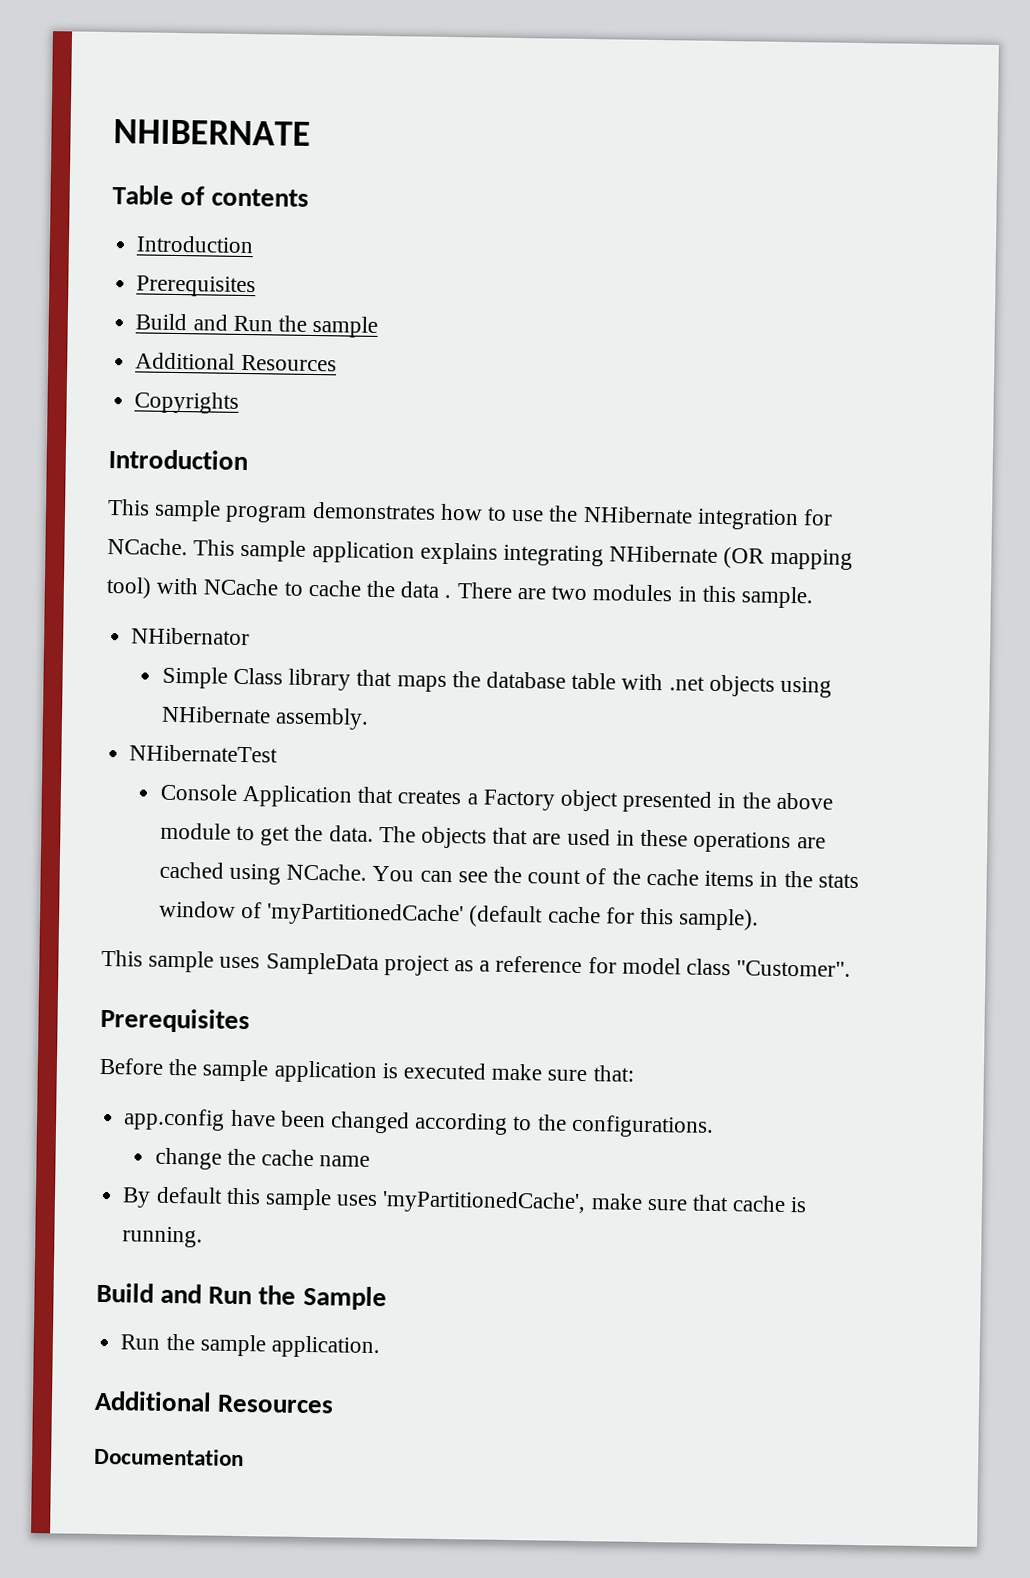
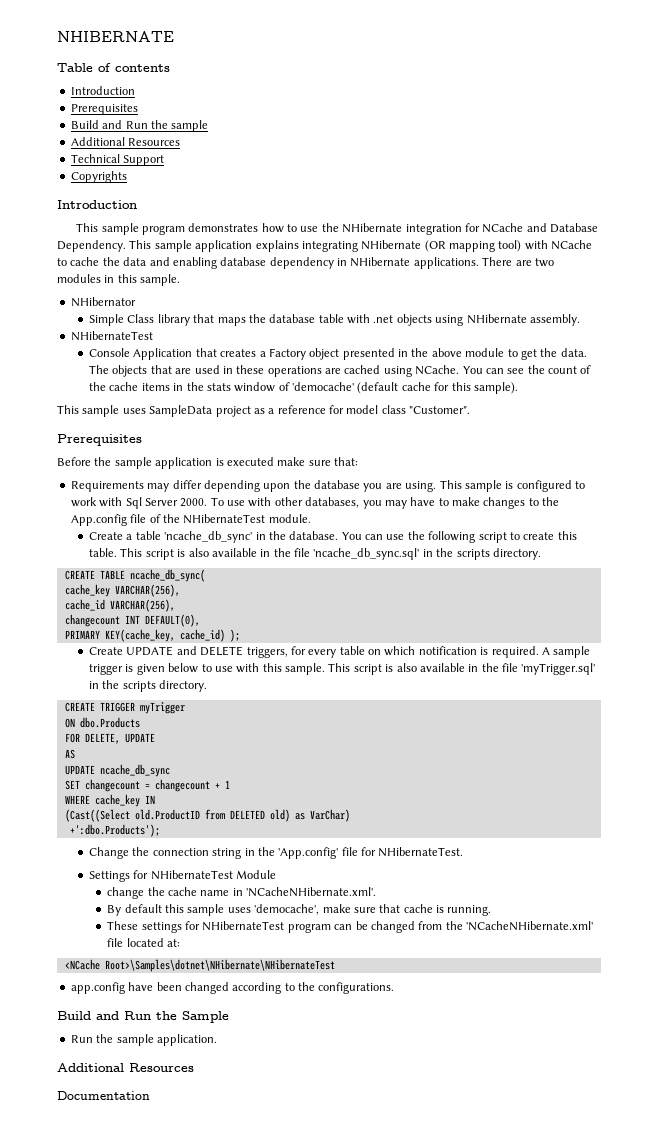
(337, 363) none -> [70,154,165,166] // Technical Support
[107,538,188,556] NCache. -> [482,223,599,233] [57,240,126,252] NCache and Database Dependency.
[444,594,452,599] . -> [149,257,479,269] and enabling database dependency in NHibernate applications.
[267,902,465,927] 'myPartitionedCache' -> [292,382,355,391] 'democache'
(634, 1073) none -> [70,480,585,492] [70,497,560,509] [70,514,311,526] [89,531,577,543] [89,548,541,560] [64,569,205,582] [64,584,180,597] [64,599,175,612] [64,614,200,627] [64,629,240,642] [89,646,591,658] [89,663,596,675] [89,680,208,692] [64,702,185,714] [64,717,140,728] [64,733,155,744] [64,749,75,759] [64,764,170,777] [64,779,230,792] [64,794,155,807] [64,809,350,822] [69,824,160,837] [89,847,464,859] [89,870,277,882] [107,887,377,899] [107,904,492,916] [107,921,594,933] [107,938,181,947] [64,959,335,972] // Requirements may differ depending upon the database you are using. This sample is configured to work with Sql Server 2000. To use with other databases, you may have to make changes to the App.config file of the NHibernateTest module. // Create a table 'ncache_db_sync' in the database. You can use the following script to create this table. This script is also available in the file 'ncache_db_sync.sql' in the scripts directory. // CREATE TABLE ncache_db_sync( // cache_key VARCHAR(256), // cache_id VARCHAR(256), // changecount INT DEFAULT(0), // PRIMARY KEY(cache_key, cache_id) ); // Create UPDATE and DELETE triggers, for every table on which notification is required. A sample trigger is given below to use with this sample. This script is also available in the file 'myTrigger.sql' in the scripts directory. // CREATE TRIGGER myTrigger // ON dbo.Products // FOR DELETE, UPDATE // AS // UPDATE ncache_db_sync // SET changecount = changecount + 1 // WHERE cache_key IN // (Cast((Select old.ProductID from DELETED old) as VarChar) // +':dbo.Products'); // Change the connection string in the 'App.config' file for NHibernateTest. // Settings for NHibernateTest Module // change the cache name in 'NCacheNHibernate.xml'. // By default this sample uses 'democache', make sure that cache is running. // These settings for NHibernateTest program can be changed from the 'NCacheNHibernate.xml' file located at: // <NCache Root>\Samples\dotnet\NHibernate\NHibernateTest
[154,1147,371,1170] [122,1186,808,1215] [122,1226,204,1248] // change the cache name // By default this sample uses 'myPartitionedCache', make sure that cache is running. -> (395, 988) none

